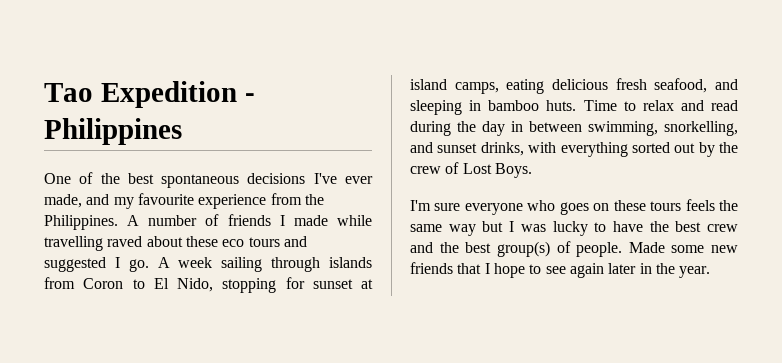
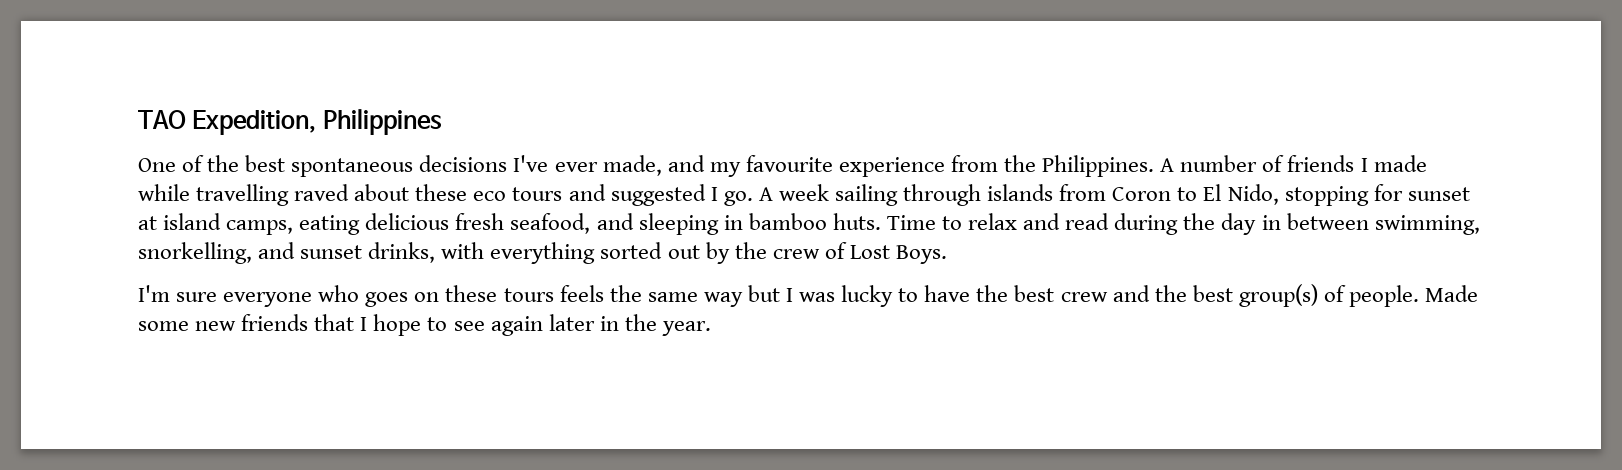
[44,81,255,108] Tao Expedition - -> [138,110,317,135] TAO Expedition,

